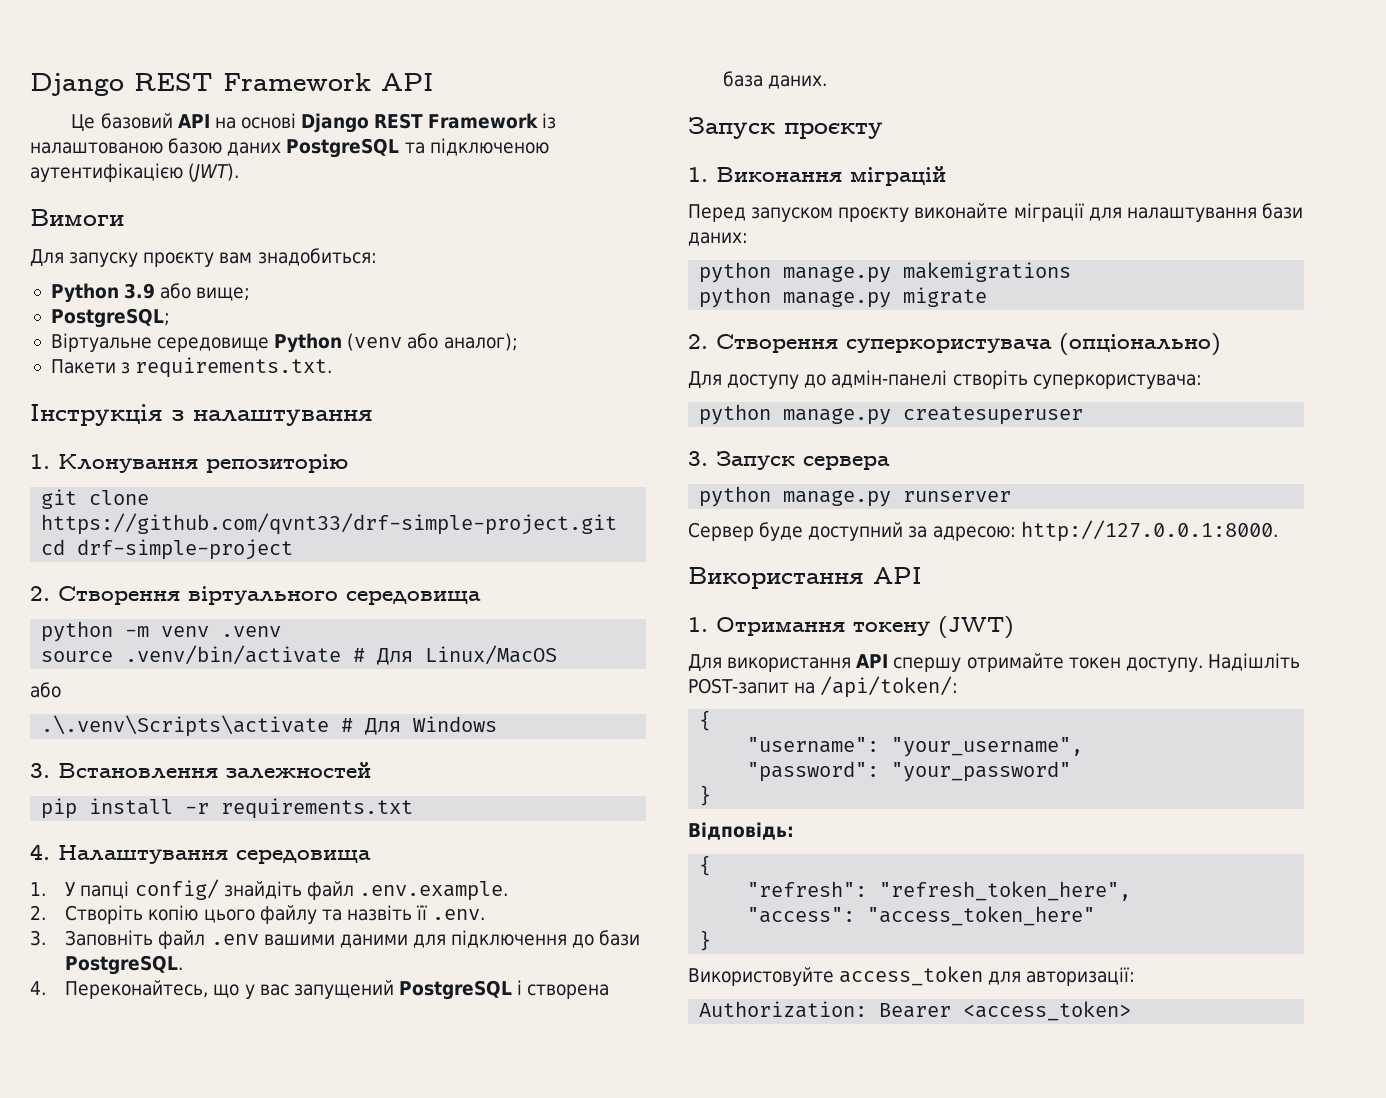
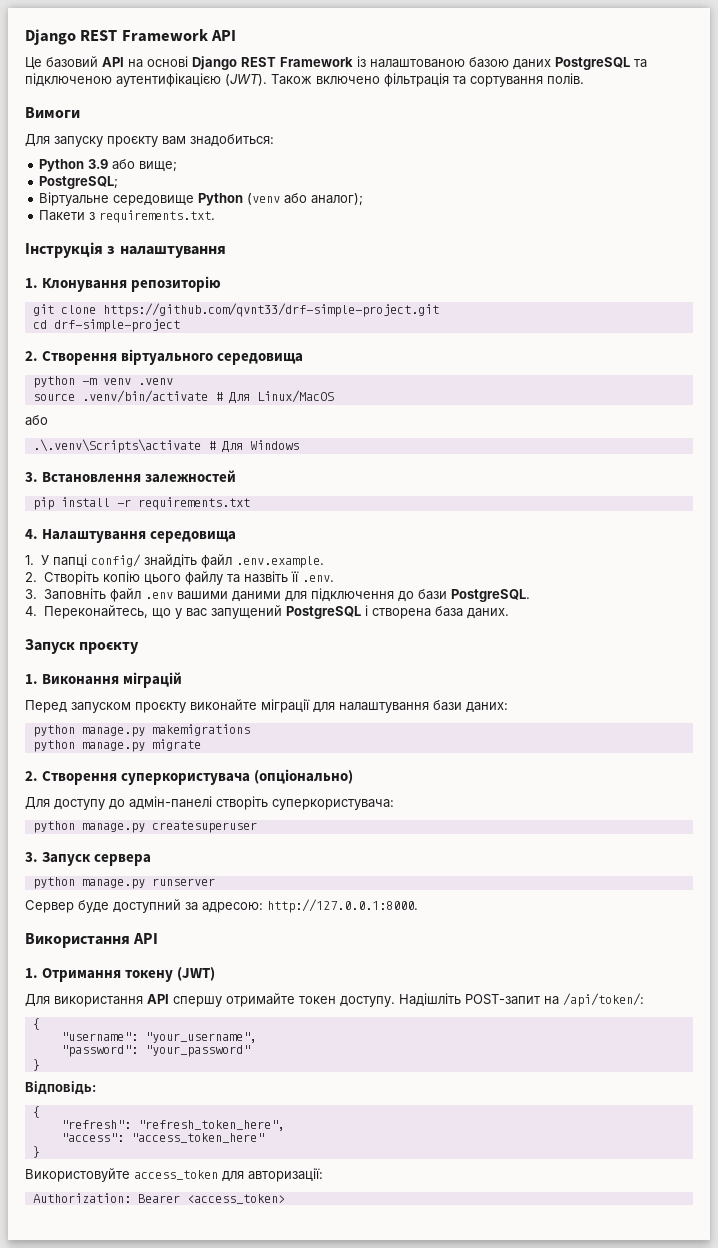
(240, 172) none -> [271,73,584,87] Також включено фільтрація та сортування полів.

